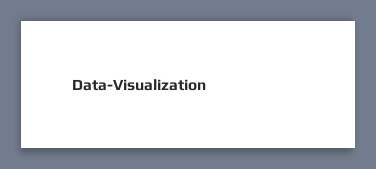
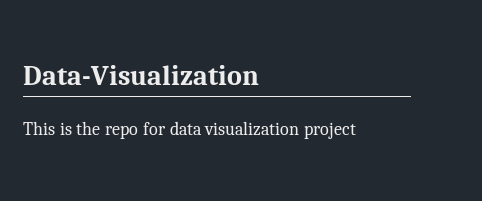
(206, 85) none -> [23,121,357,139] // This is the repo for data visualization project

